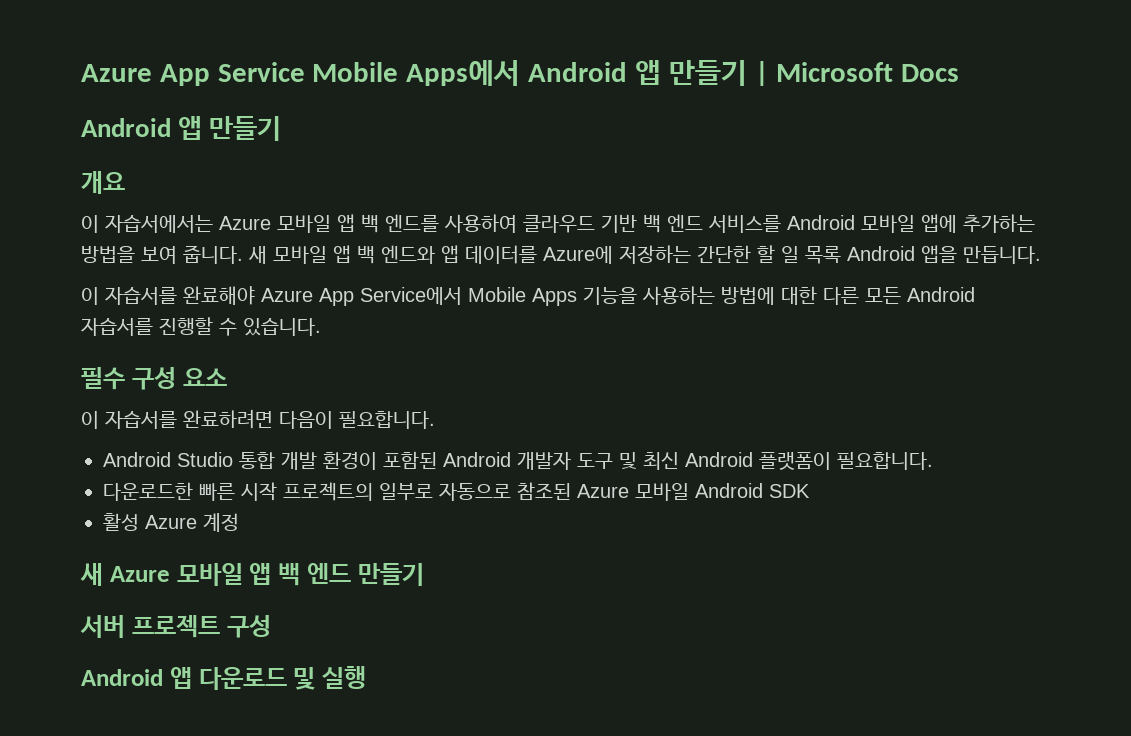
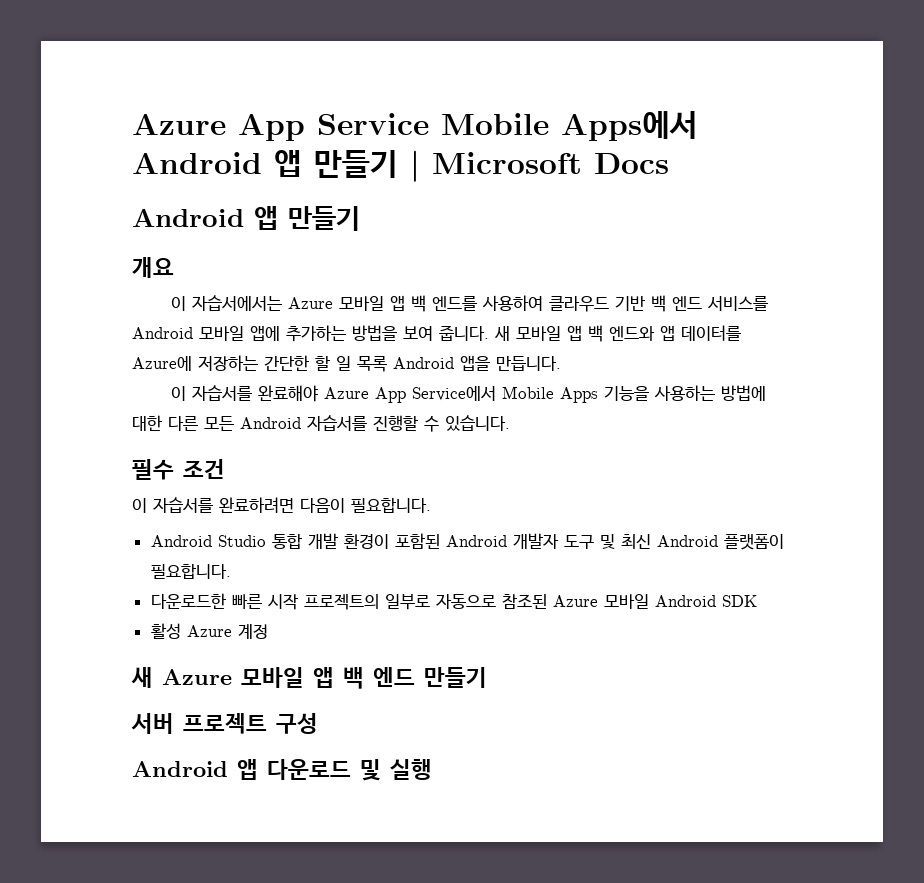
[131,367,227,390] 구성 요소 -> [183,459,225,479] 조건

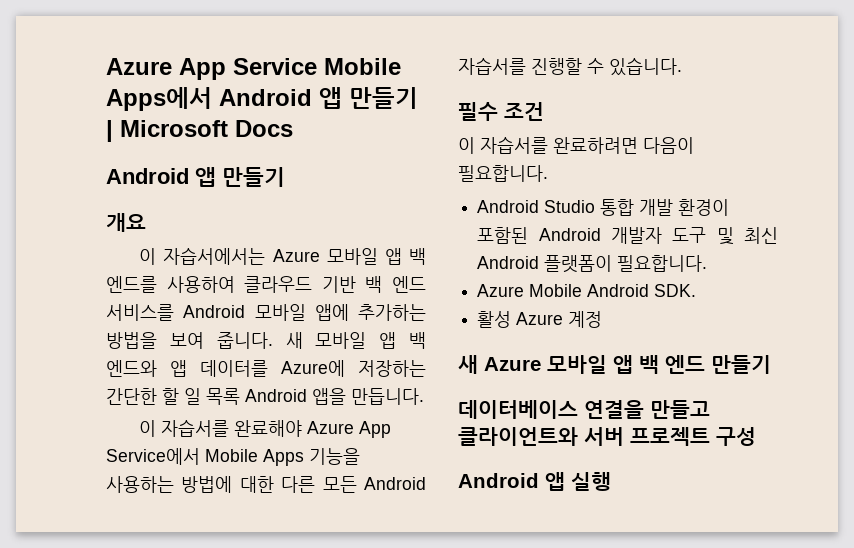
[150,593,757,610] 다운로드한 빠른 시작 프로젝트의 일부로 자동으로 참조된 Azure 모바일 Android SDK -> [477,284,697,297] Azure Mobile Android SDK.
(487, 677) none -> [458,400,710,419] [458,427,578,446] 데이터베이스 연결을 만들고 클라이언트와
[267,759,381,781] 다운로드 및 -> (565, 481) none

